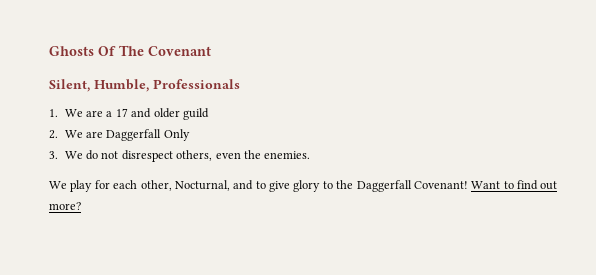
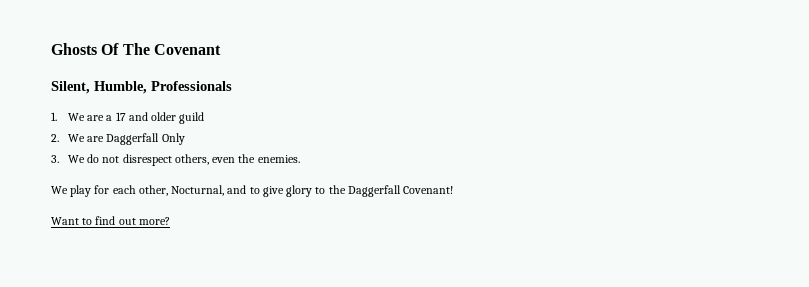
(468, 185) none -> (454, 190) //

